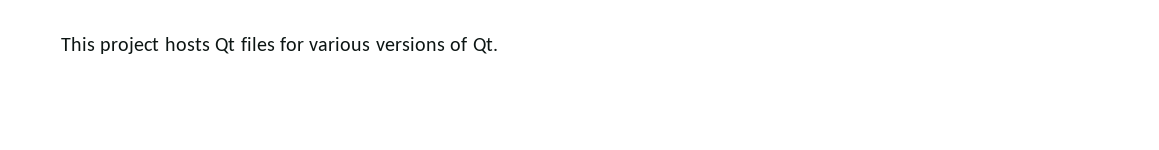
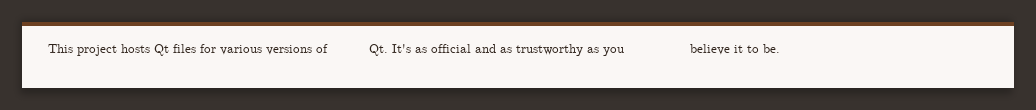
(498, 46) none -> [392,44,780,56] It's as official and as trustworthy as you believe it to be.

